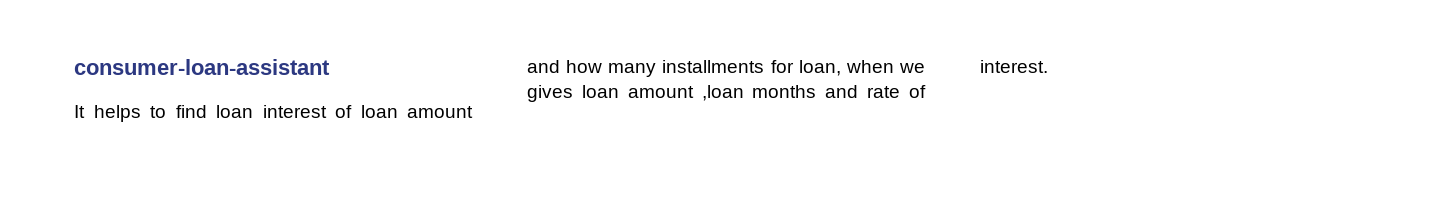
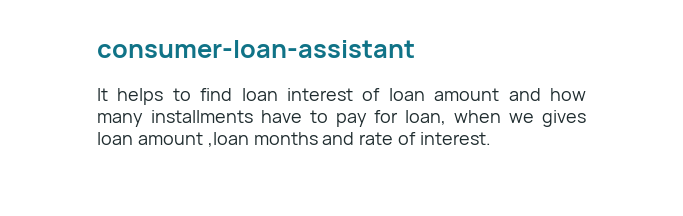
(765, 66) none -> [260,110,367,127] have to pay

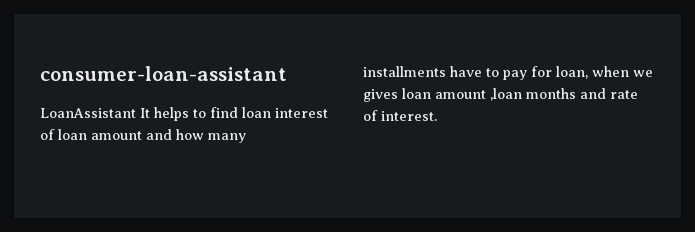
(415, 49) none -> [40,108,136,118] LoanAssistant

